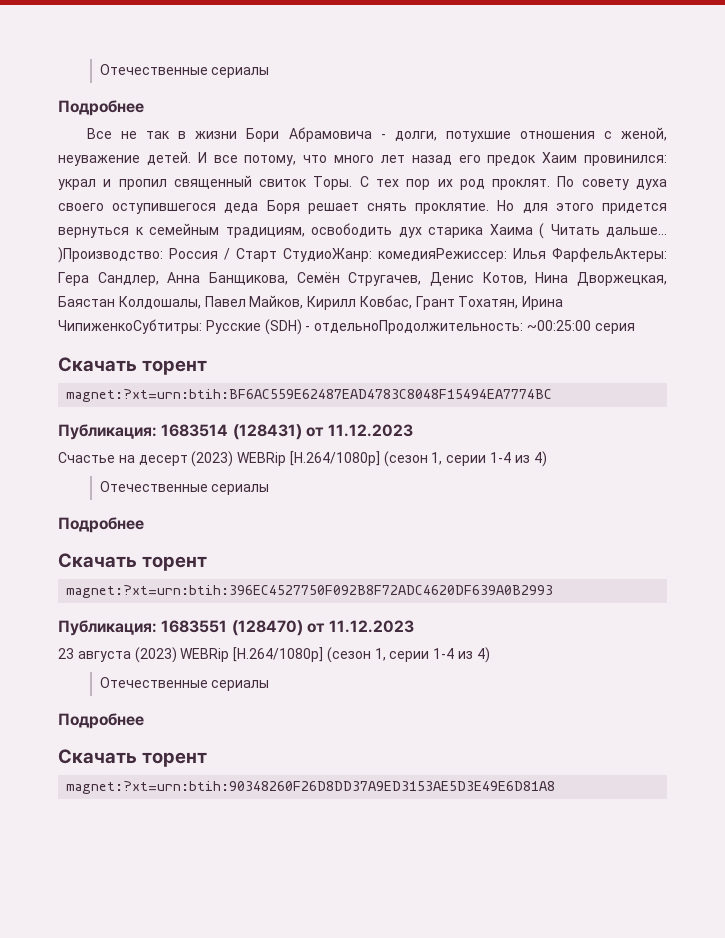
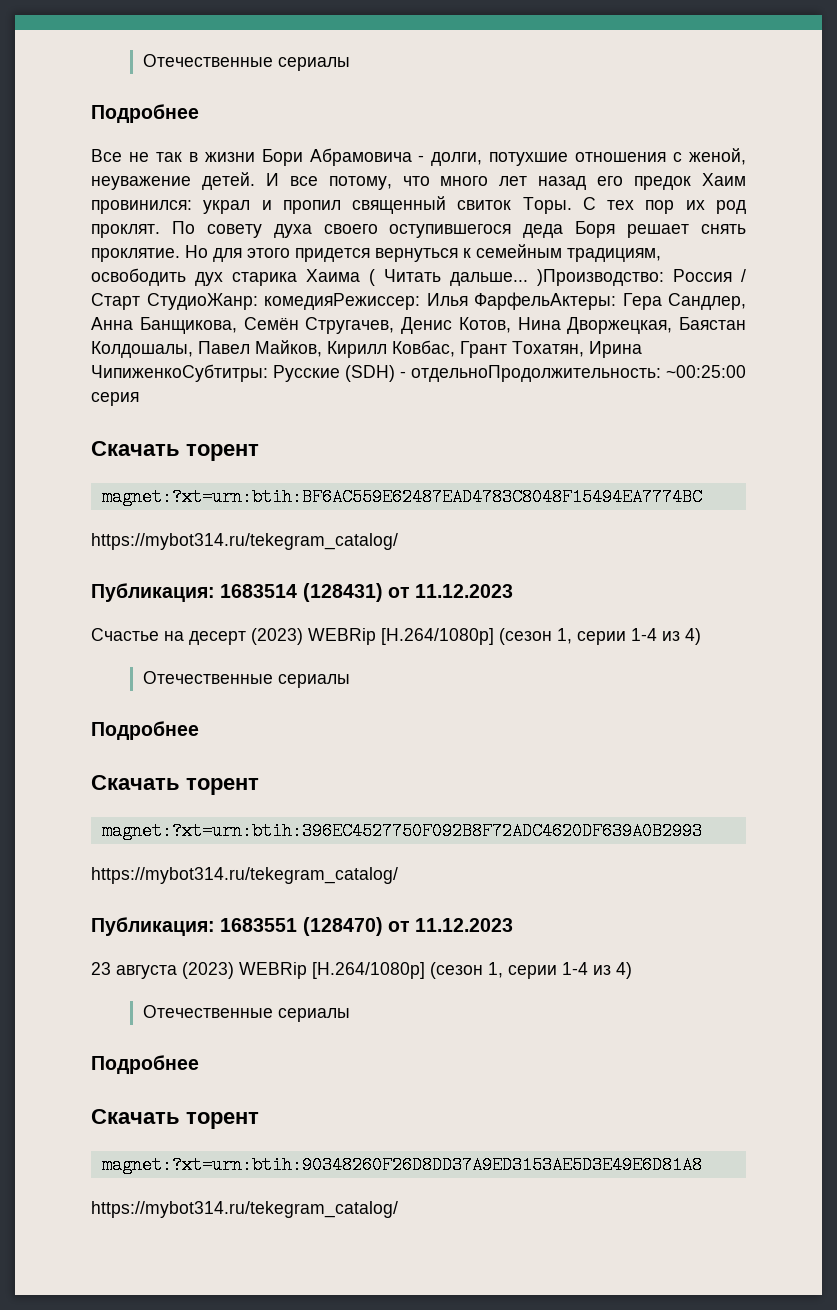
(553, 395) none -> [91,533,398,550] // https://mybot314.ru/tekegram_catalog/
(554, 591) none -> [91,867,398,884] // https://mybot314.ru/tekegram_catalog/
(556, 787) none -> [91,1201,398,1218] // https://mybot314.ru/tekegram_catalog/

